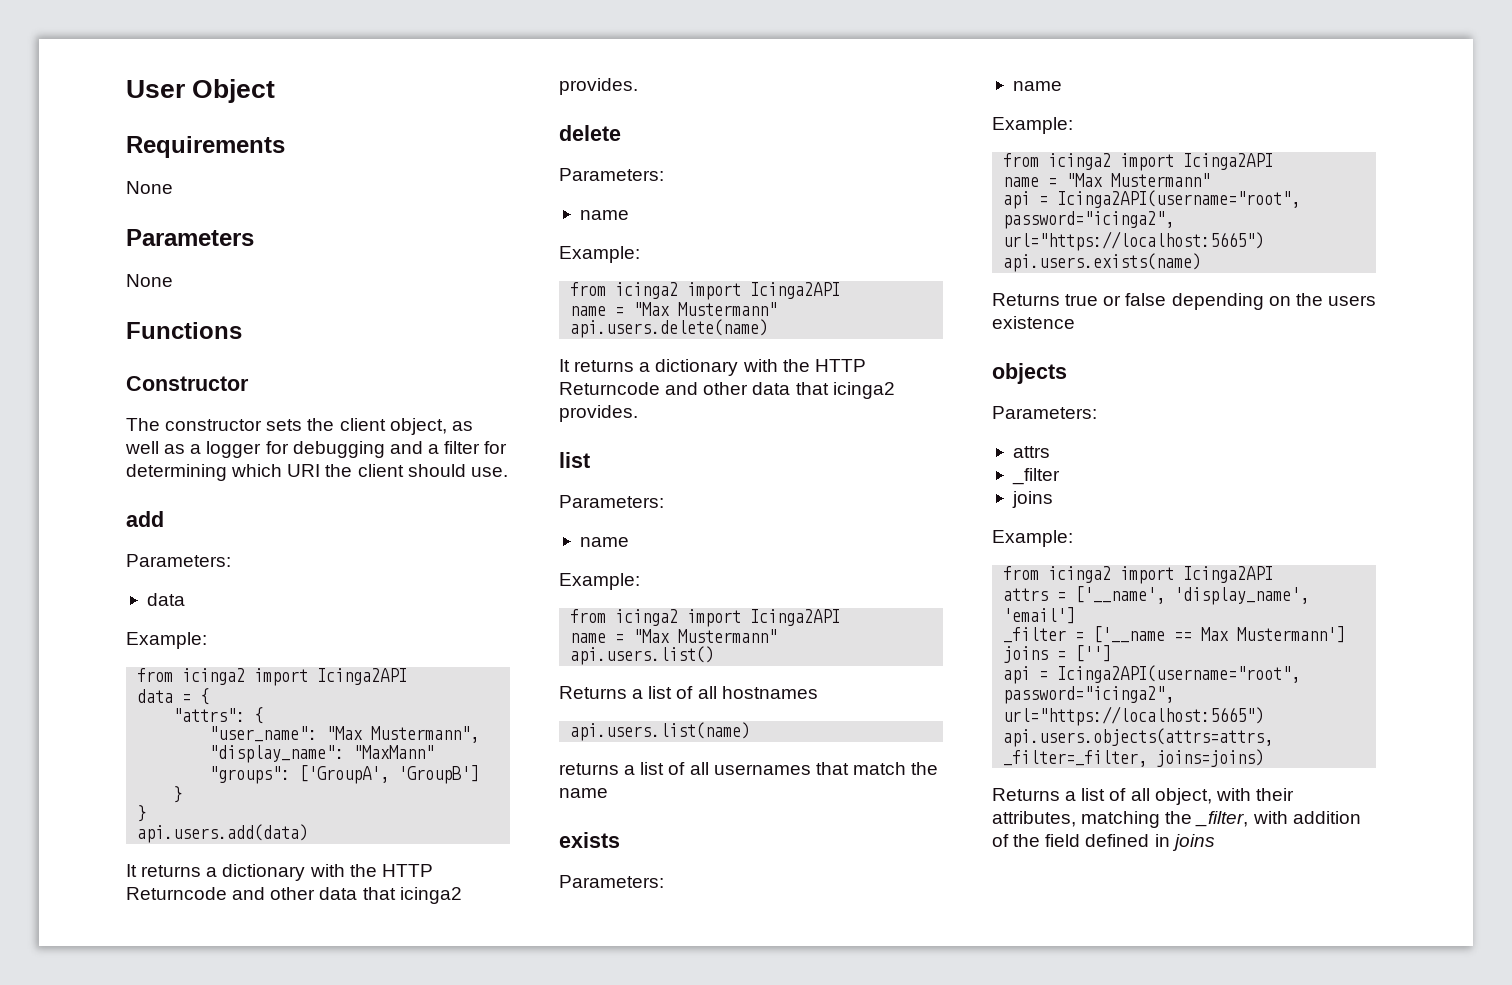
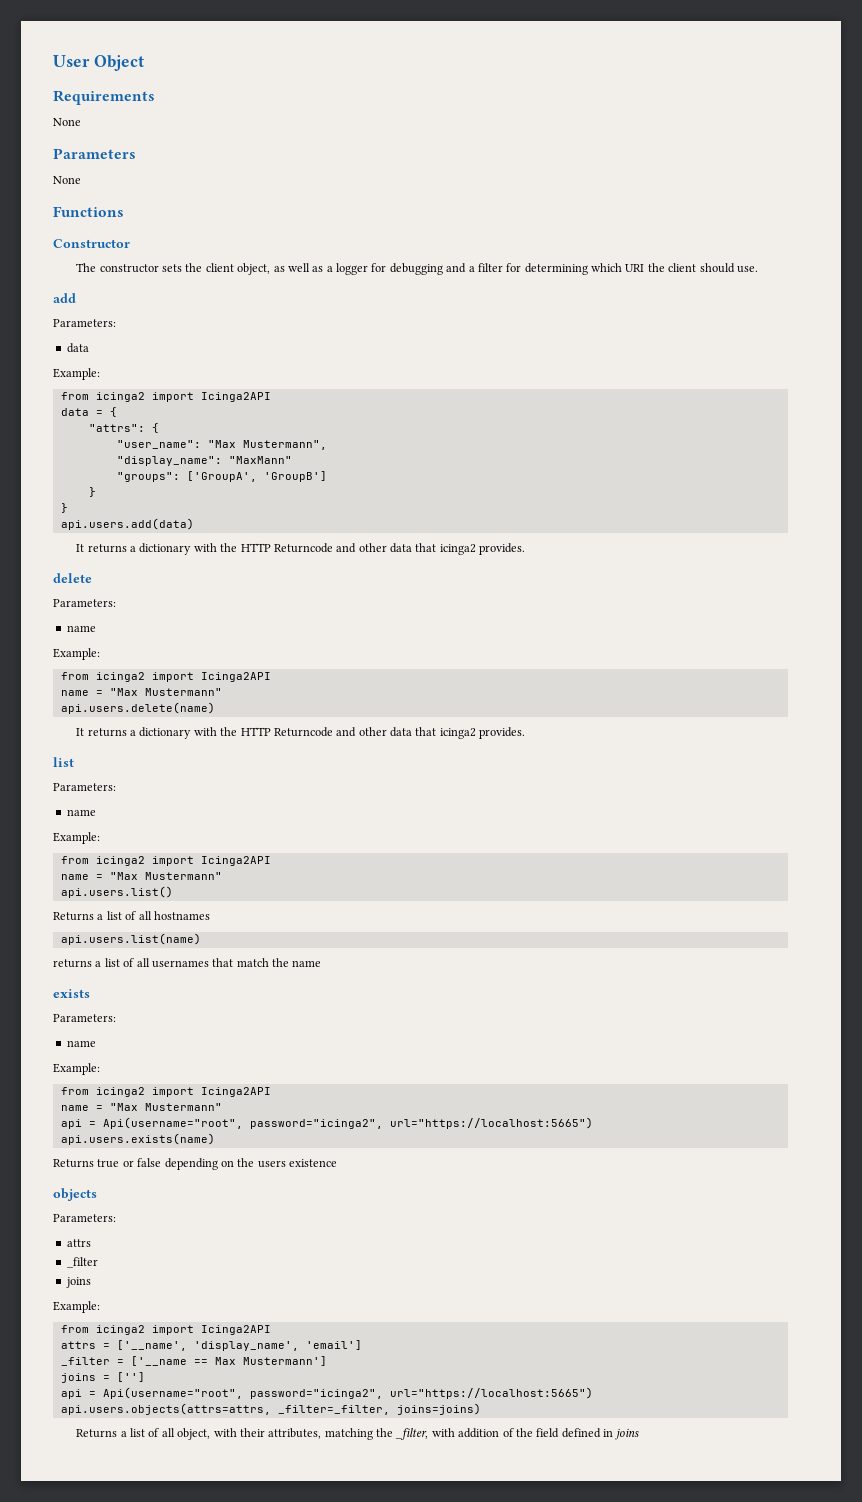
[1057,190,1301,208] Icinga2API(username="root", -> [102,1117,243,1129] Api(username="root",
[1057,665,1301,683] Icinga2API(username="root", -> [102,1387,243,1399] Api(username="root",

